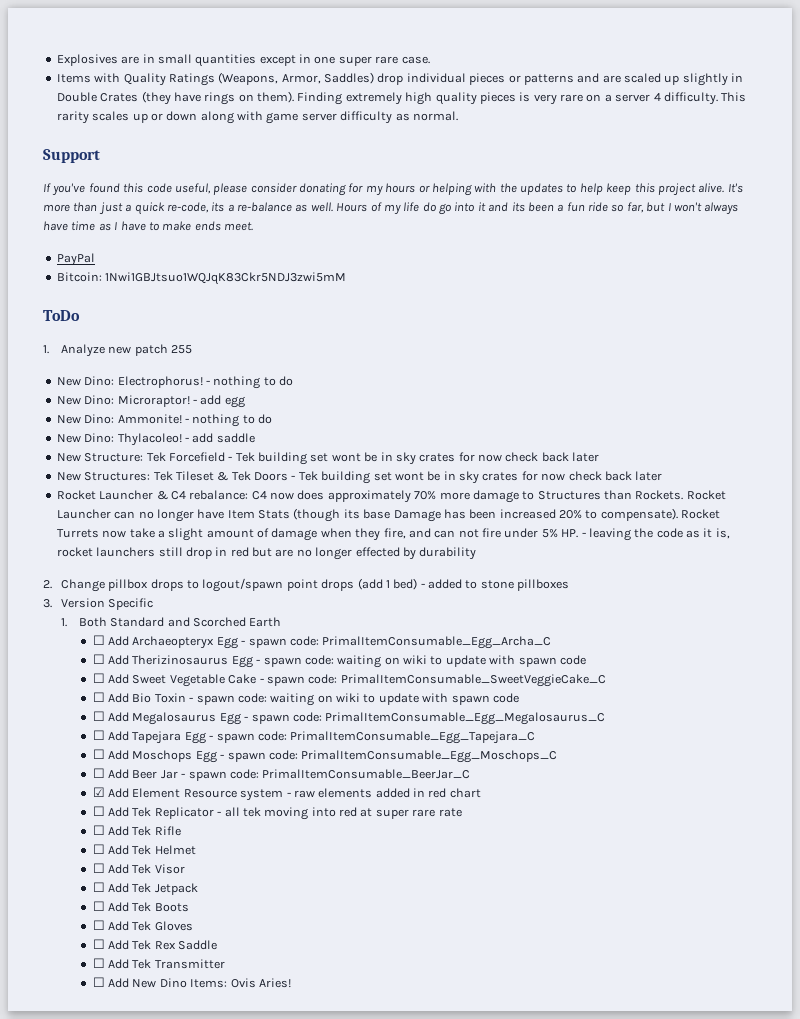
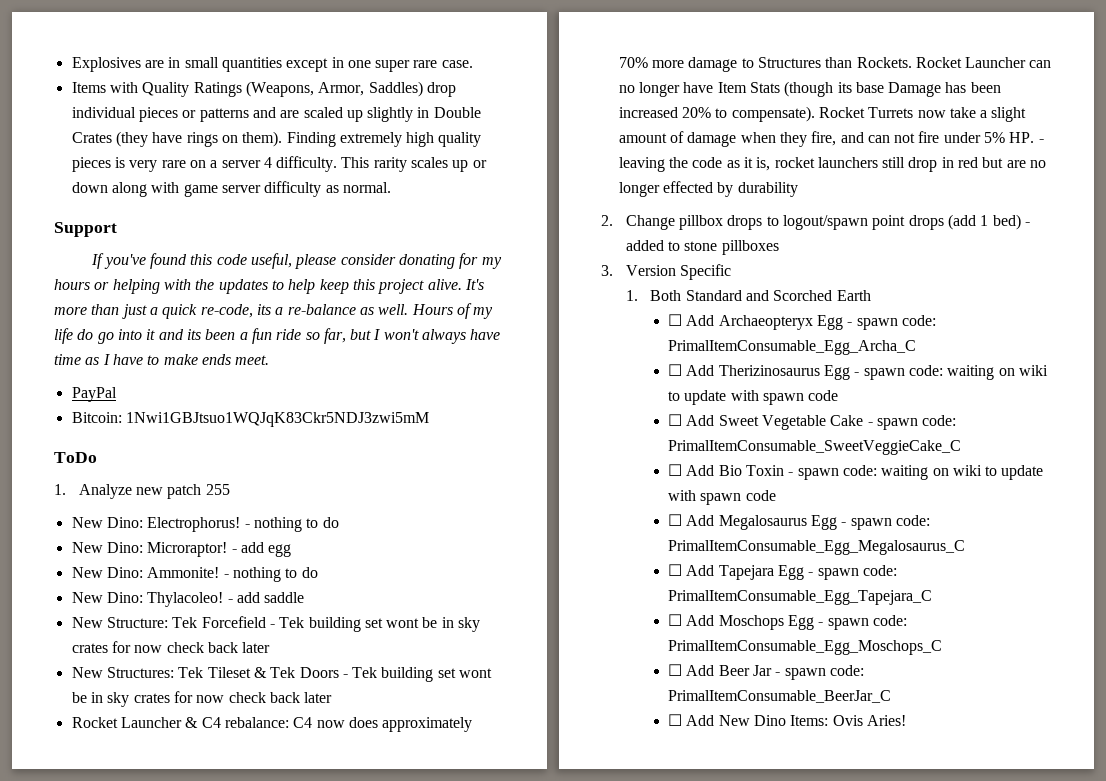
[92,787,481,801] [92,806,462,820] [92,825,181,836] [92,844,196,855] [92,863,185,874] [92,882,198,895] [92,901,189,912] [92,920,193,931] [92,939,218,950] [92,958,225,969] // ☑ Add Element Resource system - raw elements added in red chart // ☐ Add Tek Replicator - all tek moving into red at super rare rate // ☐ Add Tek Rifle // ☐ Add Tek Helmet // ☐ Add Tek Visor // ☐ Add Tek Jetpack // ☐ Add Tek Boots // ☐ Add Tek Gloves // ☐ Add Tek Rex Saddle // ☐ Add Tek Transmitter -> (891, 696) none

